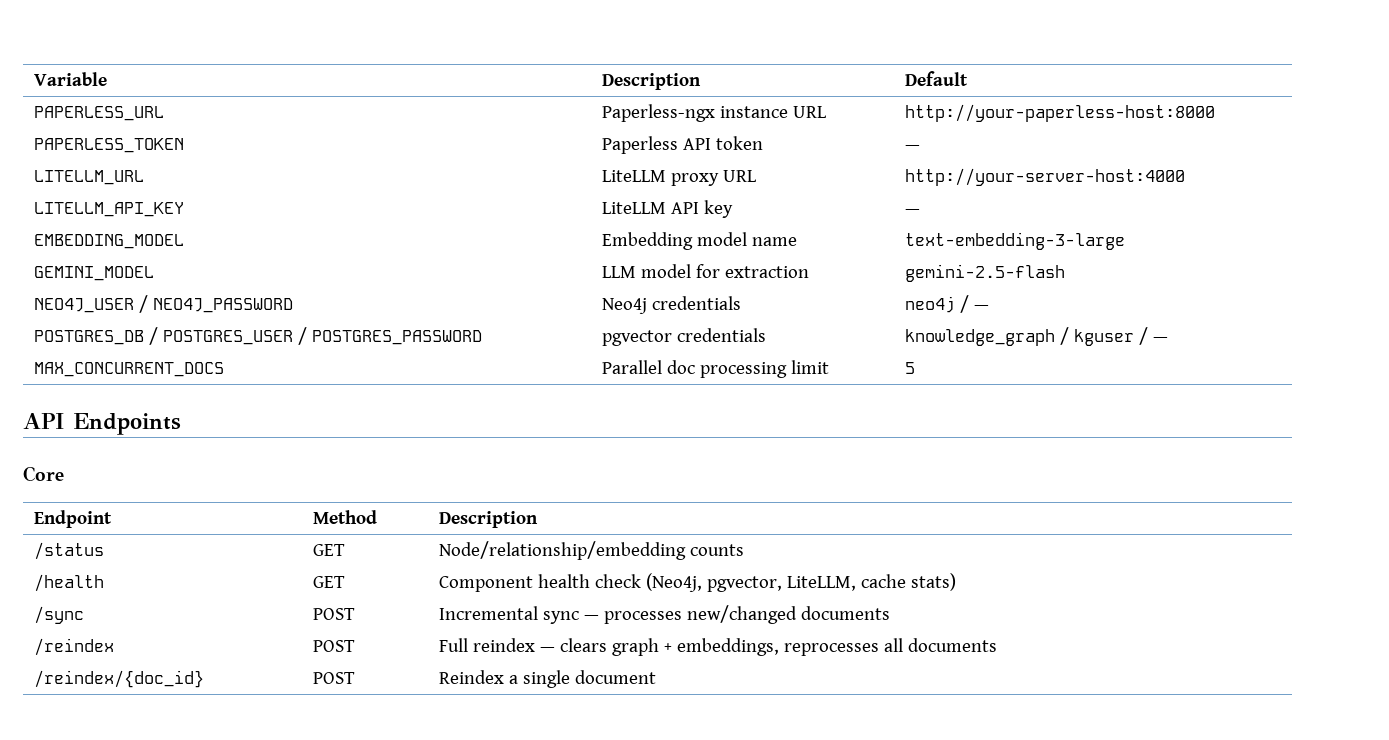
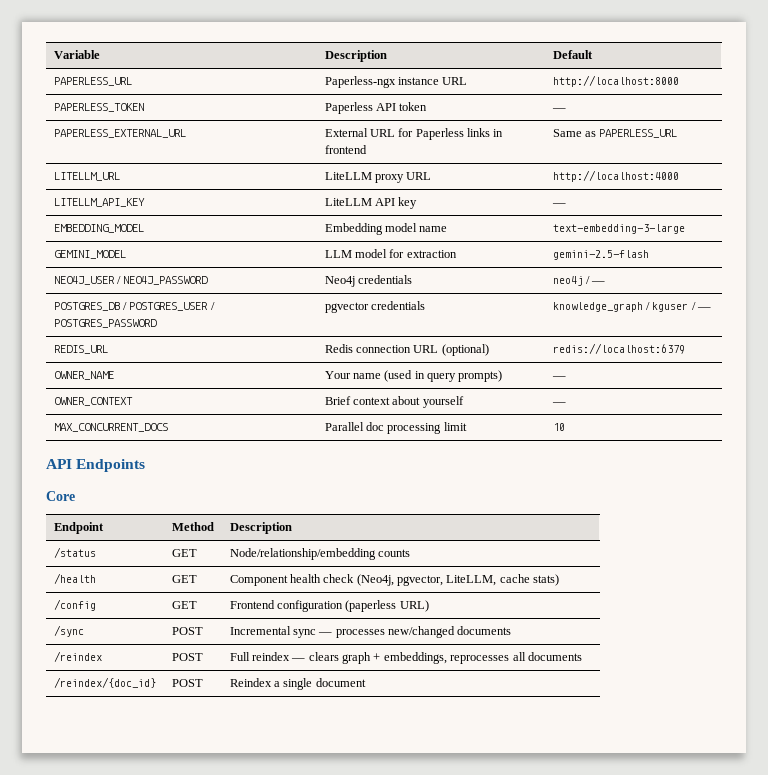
[904,104,1215,122] http://your-paperless-host:8000 -> [552,75,679,87] http://localhost:8000
(920, 147) none -> [53,129,186,138] [324,128,504,140] [324,145,367,154] [552,129,678,138] // PAPERLESS_EXTERNAL_URL | External URL for Paperless links in frontend | Same as PAPERLESS_URL
[904,168,1185,186] http://your-server-host:4000 -> [552,170,679,182] http://localhost:4000
(1168, 339) none -> [53,345,108,354] [324,344,489,356] [552,343,685,354] [53,371,114,380] [324,370,503,382] [551,376,566,379] [53,397,133,406] [324,396,464,408] [551,402,566,405] // REDIS_URL | Redis connection URL (optional) | redis://localhost:6379 // OWNER_NAME | Your name (used in query prompts) | — // OWNER_CONTEXT | Brief context about yourself | —
[904,362,915,374] 5 -> [552,423,565,431] 10
(956, 582) none -> [53,599,96,611] [171,601,197,609] [229,600,429,612] // /config | GET | Frontend configuration (paperless URL)

